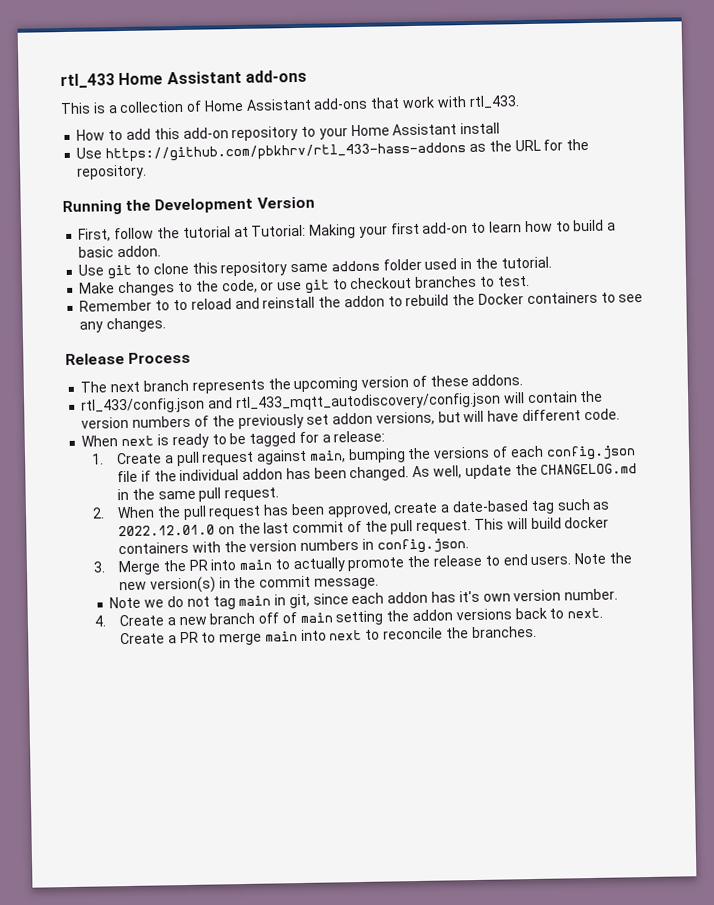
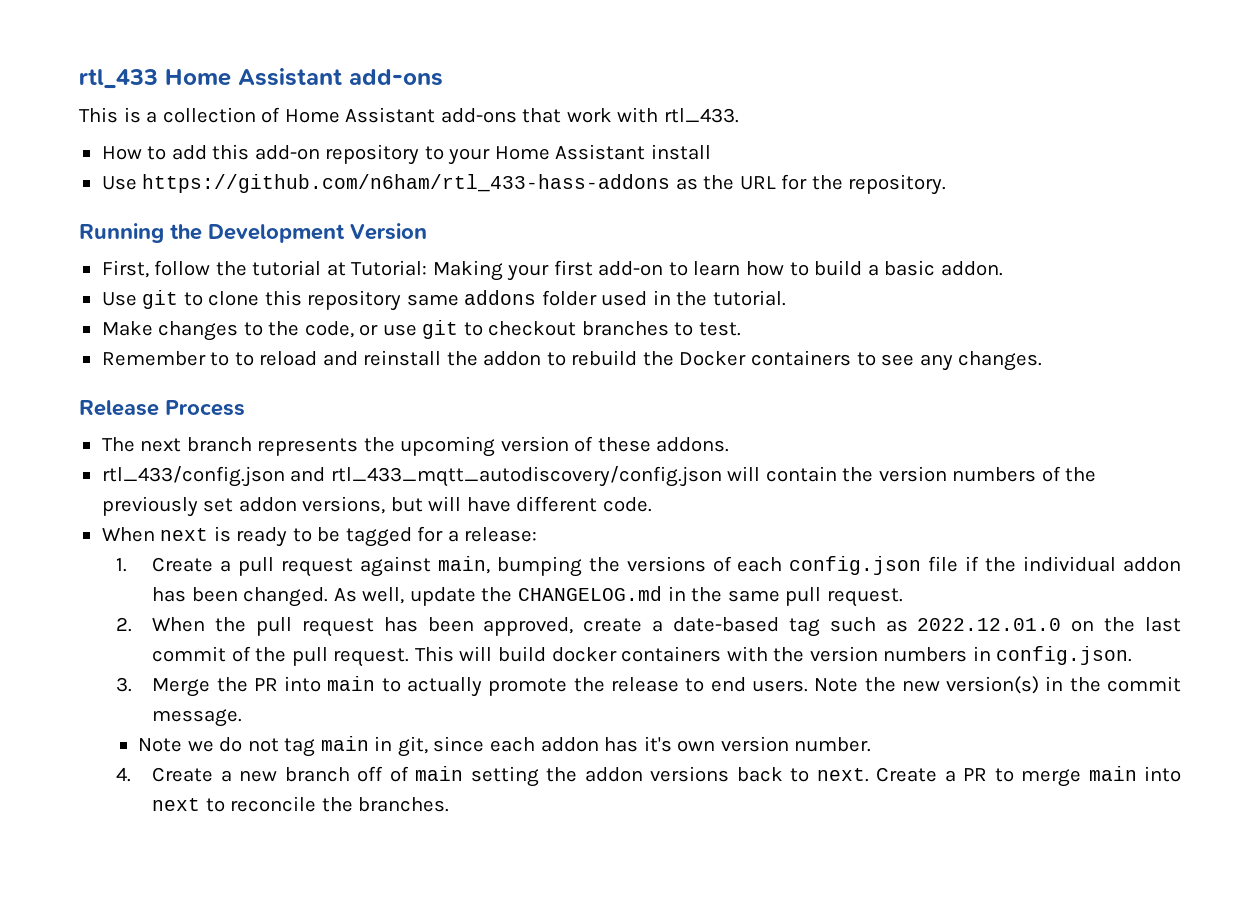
[105,142,467,163] https://github.com/pbkhrv/rtl_433-hass-addons -> [142,174,671,193] https://github.com/n6ham/rtl_433-hass-addons

